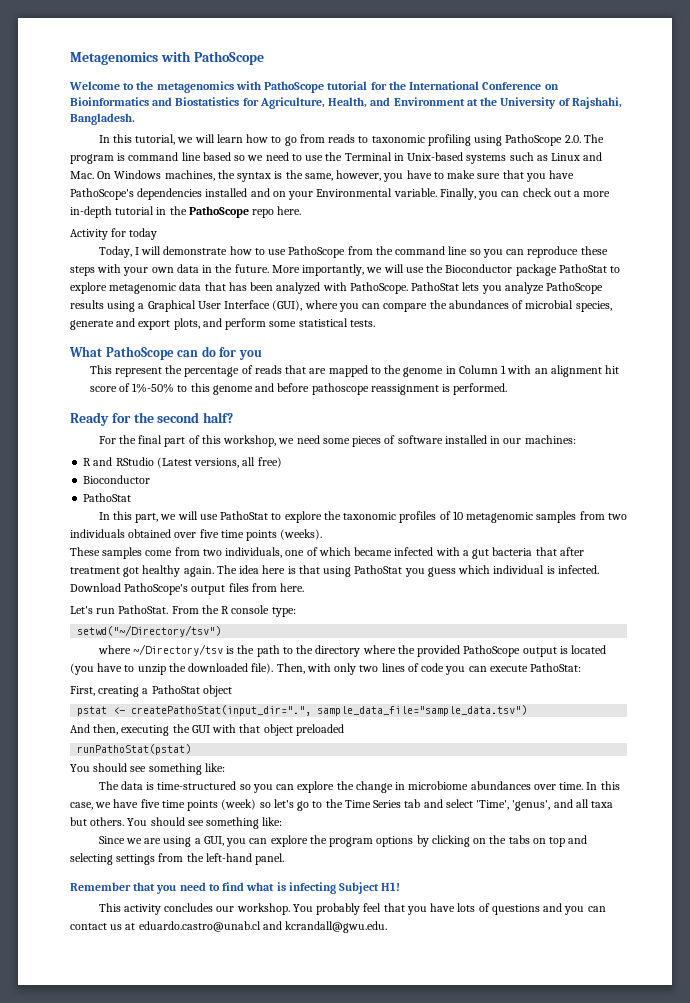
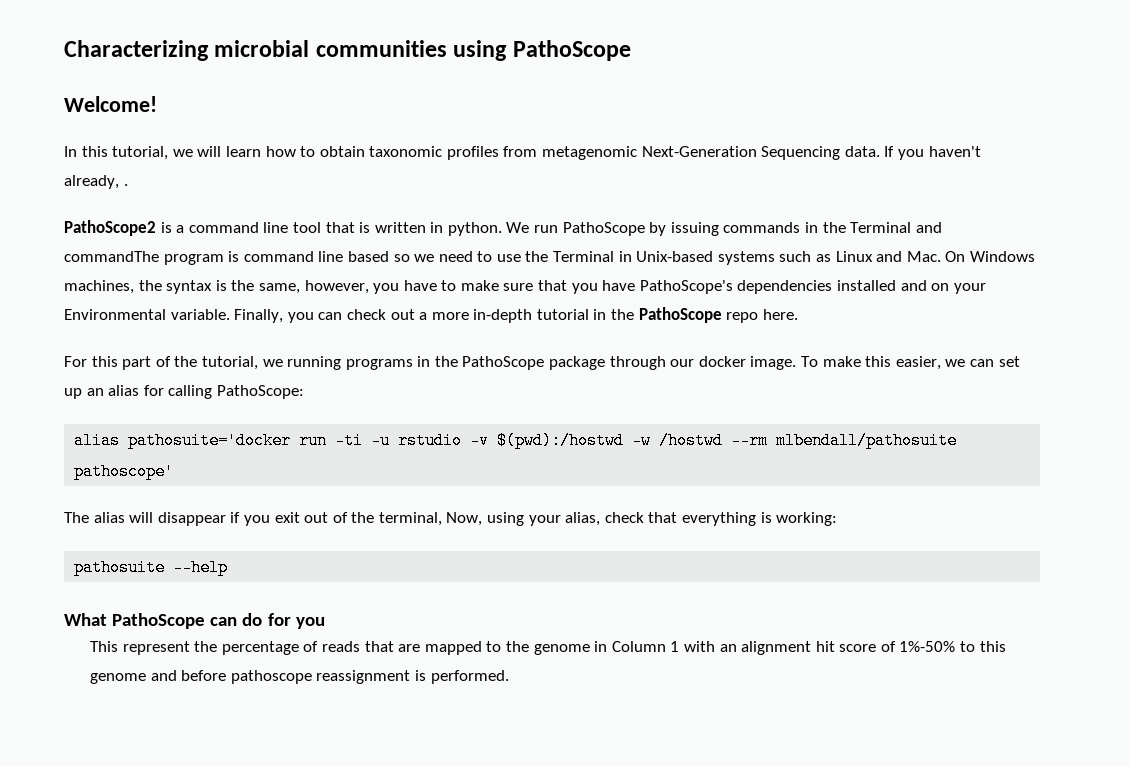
[70,51,264,65] [69,81,559,93] [70,97,622,109] [70,113,135,125] Metagenomics with PathoScope // Welcome to the metagenomics with PathoScope tutorial for the International Conference on Bioinformatics and Biostatistics for Agriculture, Health, and Environment at the University of Rajshahi, Bangladesh. -> [64,40,631,61] [64,96,157,112] Characterizing microbial communities using PathoScope // Welcome!
[284,134,604,146] go from reads to taxonomic profiling using PathoScope 2.0. The -> [319,146,981,160] [64,175,128,189] [64,220,942,236] [64,251,159,262] obtain taxonomic profiles from metagenomic Next-Generation Sequencing data. If you haven't already, . // PathoScope2 is a command line tool that is written in python. We run PathoScope by issuing commands in the Terminal and commandThe
[70,228,158,240] [98,246,608,258] [70,264,621,276] [70,282,604,294] [70,300,612,312] [70,318,375,330] Activity for today // Today, I will demonstrate how to use PathoScope from the command line so you can reproduce these steps with your own data in the future. More importantly, we will use the Bioconductor package PathoStat to explore metagenomic data that has been analyzed with PathoScope. PathoStat lets you analyze PathoScope results using a Graphical User Interface (GUI), where you can compare the abundances of microbial species, generate and export plots, and perform some statistical tests. -> [64,356,1020,370] [64,385,304,399] [74,432,958,449] [74,463,175,480] [64,512,838,526] [74,559,229,576] For this part of the tutorial, we running programs in the PathoScope package through our docker image. To make this easier, we can set up an alias for calling PathoScope: // alias pathosuite='docker run -ti -u rstudio -v $(pwd):/hostwd -w /hostwd --rm mlbendall/pathosuite pathoscope' // The alias will disappear if you exit out of the terminal, Now, using your alias, check that everything is working: // pathosuite --help
[70,412,234,426] [98,435,576,447] [83,457,282,468] [83,475,151,484] [83,493,132,502] [98,511,627,523] [70,529,323,541] [70,547,584,559] [70,565,599,577] [70,583,305,595] [70,605,296,617] [77,625,222,637] [97,644,607,657] [70,663,582,675] [70,685,232,697] [77,705,528,716] [70,724,344,736] [77,744,192,755] [70,763,225,775] [98,781,620,793] [70,799,614,811] [70,817,283,829] [98,835,588,847] [70,853,285,865] [70,882,401,894] [98,903,606,915] [70,921,388,933] // Ready for the second half? // For the final part of this workshop, we need some pieces of software installed in our machines: // R and RStudio (Latest versions, all free) // Bioconductor // PathoStat // In this part, we will use PathoStat to explore the taxonomic profiles of 10 metagenomic samples from two individuals obtained over five time points (weeks). // These samples come from two individuals, one of which became infected with a gut bacteria that after treatment got healthy again. The idea here is that using PathoStat you guess which individual is infected. Download PathoScope's output files from here. // Let's run PathoStat. From the R console type: // setwd("~/Directory/tsv") // where ~/Directory/tsv is the path to the directory where the provided PathoScope output is located (you have to unzip the downloaded file). Then, with only two lines of code you can execute PathoStat: // First, creating a PathoStat object // pstat <- createPathoStat(input_dir=".", sample_data_file="sample_data.tsv") // And then, executing the GUI with that object preloaded // runPathoStat(pstat) // You should see something like: // The data is time-structured so you can explore the change in microbiome abundances over time. In this case, we have five time points (week) so let's go to the Time Series tab and select 'Time', 'genus', and all taxa but others. You should see something like: // Since we are using a GUI, you can explore the program options by clicking on the tabs on top and selecting settings from the left-hand panel. // Remember that you need to find what is infecting Subject H1! // This activity concludes our workshop. You probably feel that you have lots of questions and you can contact us at eduardo.castro@unab.cl and kcrandall@gwu.edu. -> (509, 677) none

